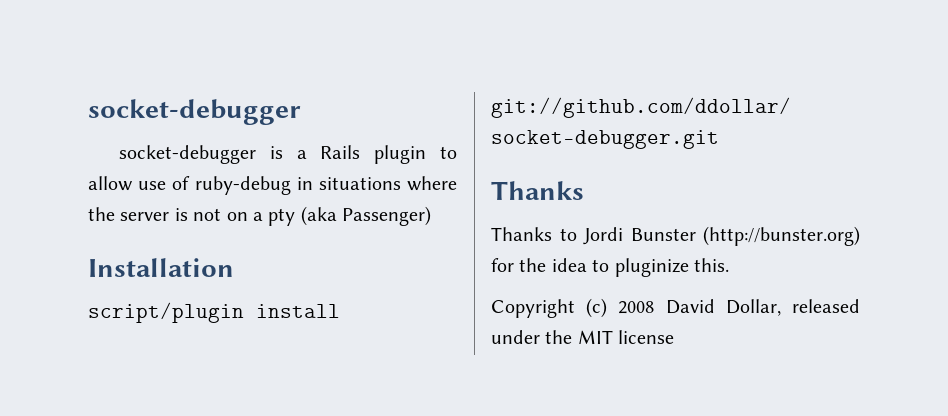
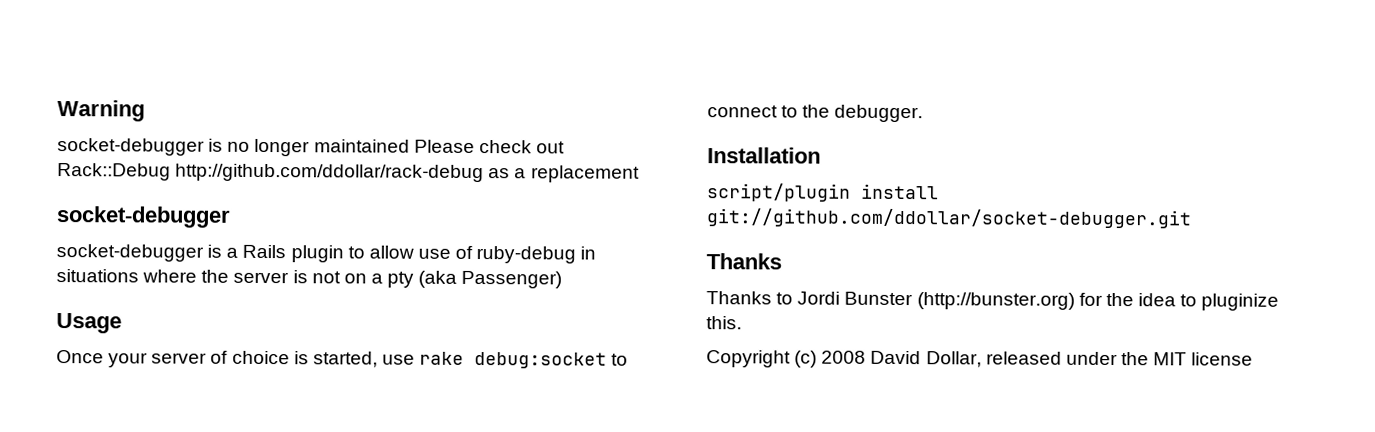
(88, 112) none -> [57,100,145,122] [57,138,565,157] [57,163,640,183] Warning // socket-debugger is no longer maintained Please check out Rack::Debug http://github.com/ddollar/rack-debug as a replacement //
(432, 216) none -> [56,313,122,334] [56,350,629,369] [707,104,924,123] // Usage // Once your server of choice is started, use rake debug:socket to connect to the debugger.

